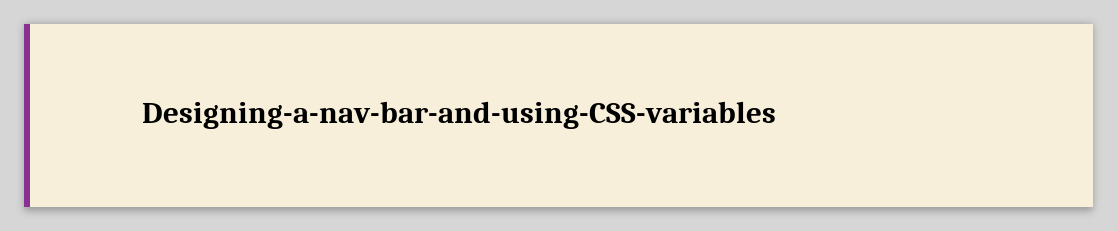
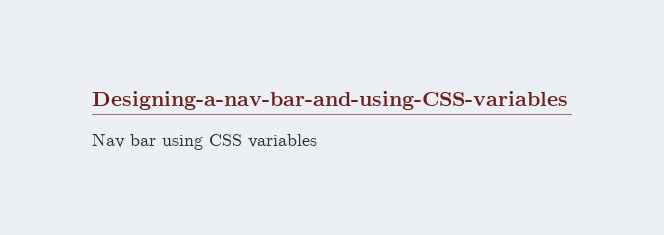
(776, 115) none -> [92,133,317,150] // Nav bar using CSS variables

